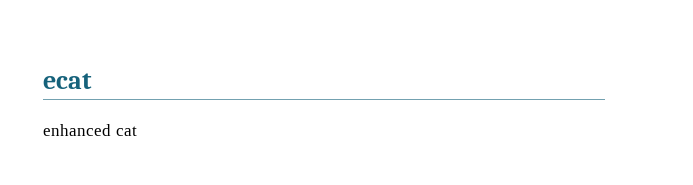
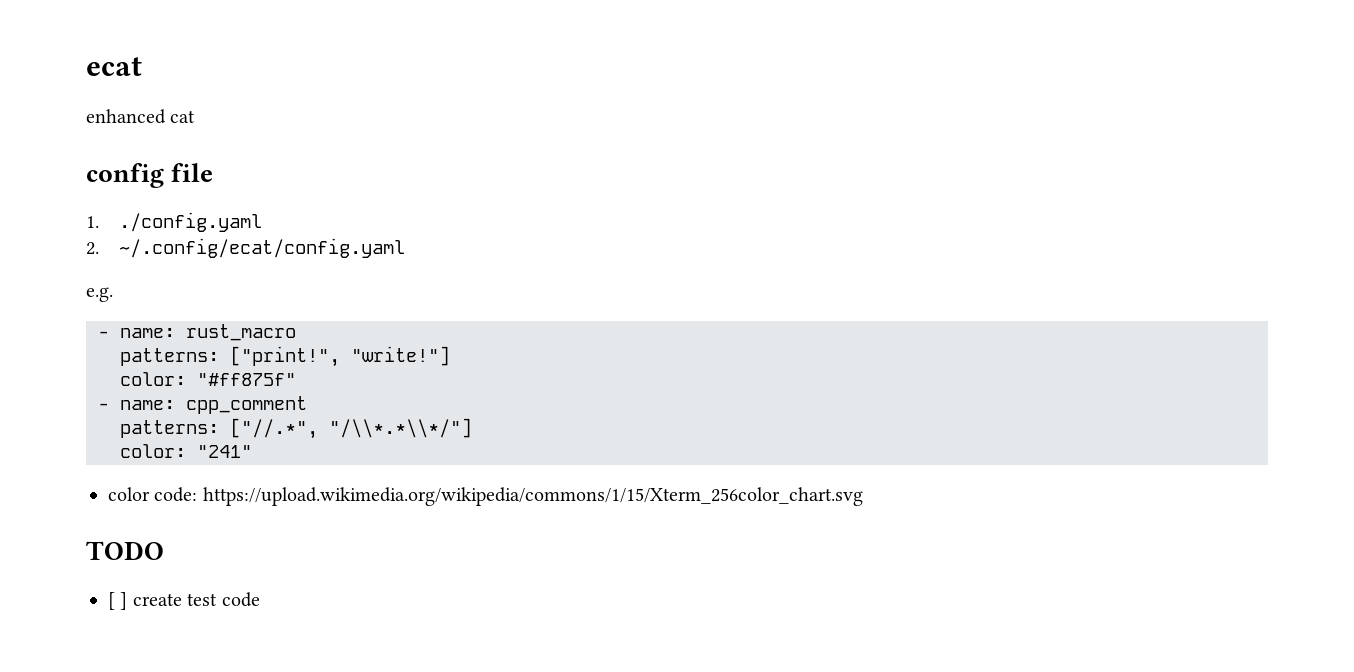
(137, 131) none -> [86,163,214,188] [86,212,262,232] [86,238,405,258] [86,287,113,302] [98,324,296,341] [120,346,450,367] [120,372,296,386] [98,396,307,414] [120,418,472,439] [120,444,252,458] [108,487,863,506] [86,541,164,560] [108,592,260,610] // config file // 1. ./config.yaml // 2. ~/.config/ecat/config.yaml // e.g. // - name: rust_macro // patterns: ["print!", "write!"] // color: "#ff875f" // - name: cpp_comment // patterns: ["//.*", "/\\*.*\\*/"] // color: "241" // color code: https://upload.wikimedia.org/wikipedia/commons/1/15/Xterm_256color_chart.svg // TODO // [ ] create test code

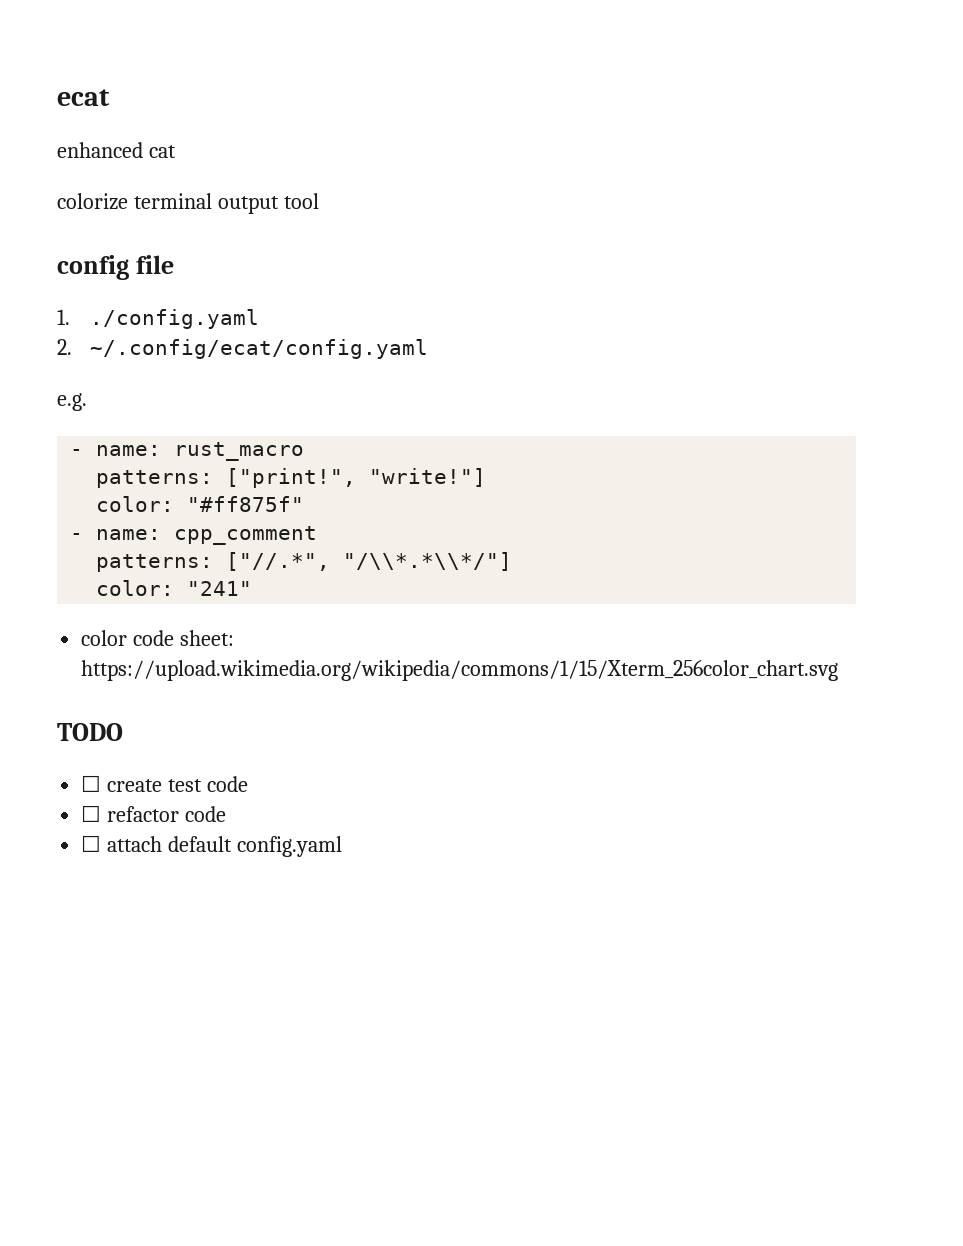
(196, 116) none -> [57,193,319,214] // colorize terminal output tool
[154,487,198,502] code: -> [133,630,235,646] code sheet:
[108,592,128,610] [ ] -> [81,775,102,792] ☐
(260, 599) none -> [81,805,227,822] [81,835,343,857] // ☐ refactor code // ☐ attach default config.yaml

